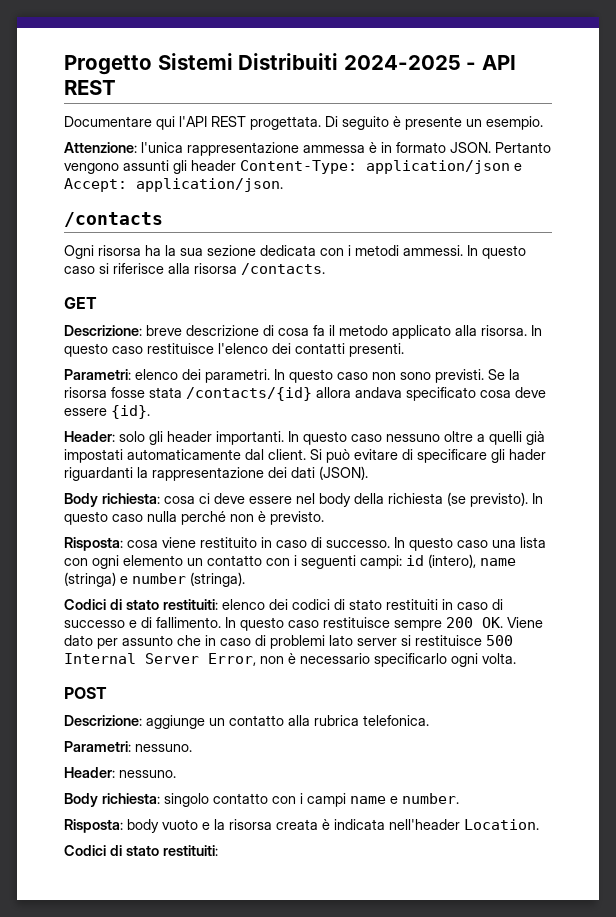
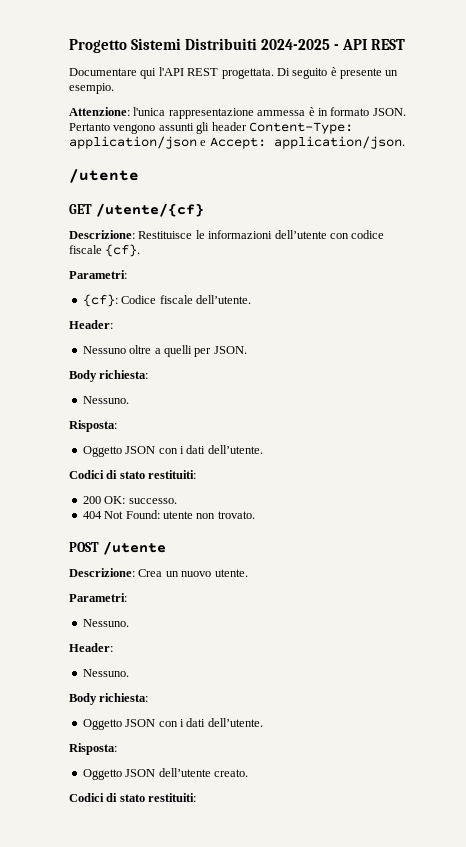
[64,212,163,227] [64,245,526,259] [64,263,325,275] /contacts // Ogni risorsa ha la sua sezione dedicata con i metodi ammessi. In questo caso si riferisce alla risorsa /contacts. -> [69,169,139,183] /utente
[64,325,542,339] [64,343,404,357] [64,369,520,383] [64,387,546,401] [64,405,150,419] [64,431,545,445] [64,449,546,463] [64,466,368,481] [64,492,543,507] [64,511,324,525] [64,537,546,551] [64,554,516,569] [64,572,245,587] [64,599,503,610] [64,617,543,631] [64,635,513,649] [64,653,516,667] // Descrizione: breve descrizione di cosa fa il metodo applicato alla risorsa. In questo caso restituisce l'elenco dei contatti presenti. // Parametri: elenco dei parametri. In questo caso non sono previsti. Se la risorsa fosse stata /contacts/{id} allora andava specificato cosa deve essere {id}. // Header: solo gli header importanti. In questo caso nessuno oltre a quelli già impostati automaticamente dal client. Si può evitare di specificare gli hader riguardanti la rappresentazione dei dati (JSON). // Body richiesta: cosa ci deve essere nel body della richiesta (se previsto). In questo caso nulla perché non è previsto. // Risposta: cosa viene restituito in caso di successo. In questo caso una lista con ogni elemento un contatto con i seguenti campi: id (intero), name (stringa) e number (stringa). // Codici di stato restituiti: elenco dei codici di stato restituiti in caso di successo e di fallimento. In questo caso restituisce sempre 200 OK. Viene dato per assunto che in caso di problemi lato server si restituisce 500 Internal Server Error, non è necessario specificarlo ogni volta. -> [95,203,204,217] [69,230,385,239] [69,244,141,257] [69,270,127,279] [82,294,251,307] [69,320,113,329] [82,345,247,357] [69,370,149,382] [82,396,129,404] [69,420,117,432] [82,445,263,457] [69,470,197,479] [82,496,177,504] [82,510,255,519] /utente/{cf} // Descrizione: Restituisce le informazioni dell’utente con codice fiscale {cf}. // Parametri: // {cf}: Codice fiscale dell’utente. // Header: // Nessuno oltre a quelli per JSON. // Body richiesta: // Nessuno. // Risposta: // Oggetto JSON con i dati dell’utente. // Codici di stato restituiti: // 200 OK: successo. // 404 Not Found: utente non trovato.
[64,715,429,729] [64,741,192,752] [64,767,176,778] [64,793,459,807] [64,819,539,833] // Descrizione: aggiunge un contatto alla rubrica telefonica. // Parametri: nessuno. // Header: nessuno. // Body richiesta: singolo contatto con i campi name e number. // Risposta: body vuoto e la risorsa creata è indicata nell'header Location. -> [102,541,166,555] [69,568,248,577] [69,593,127,602] [82,619,129,627] [69,643,113,652] [82,669,129,677] [69,693,149,705] [82,718,263,730] [69,743,117,755] [82,768,248,780] /utente // Descrizione: Crea un nuovo utente. // Parametri: // Nessuno. // Header: // Nessuno. // Body richiesta: // Oggetto JSON con i dati dell’utente. // Risposta: // Oggetto JSON dell’utente creato.

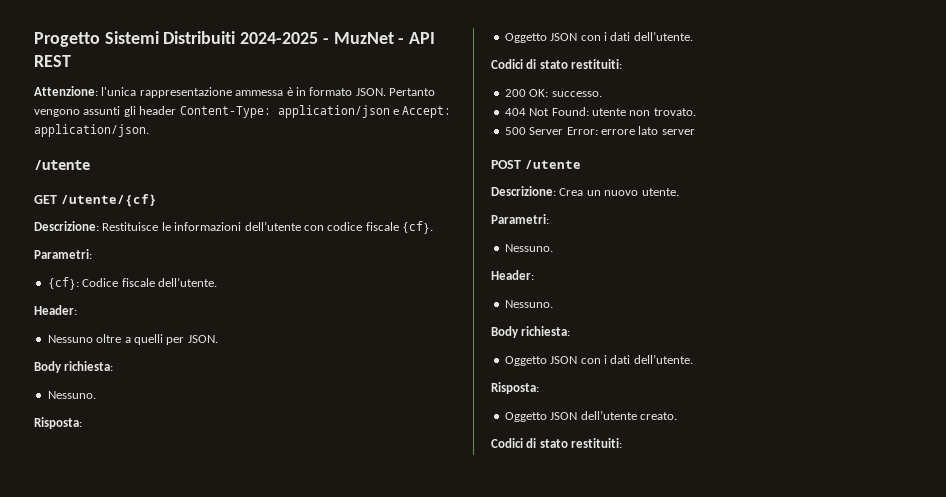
(340, 47) none -> [333,32,405,44] MuzNet -
[69,67,399,79] [69,83,114,94] // Documentare qui l'API REST progettata. Di seguito è presente un esempio. -> (71, 61) none
(255, 515) none -> [504,126,695,135] // 500 Server Error: errore lato server

